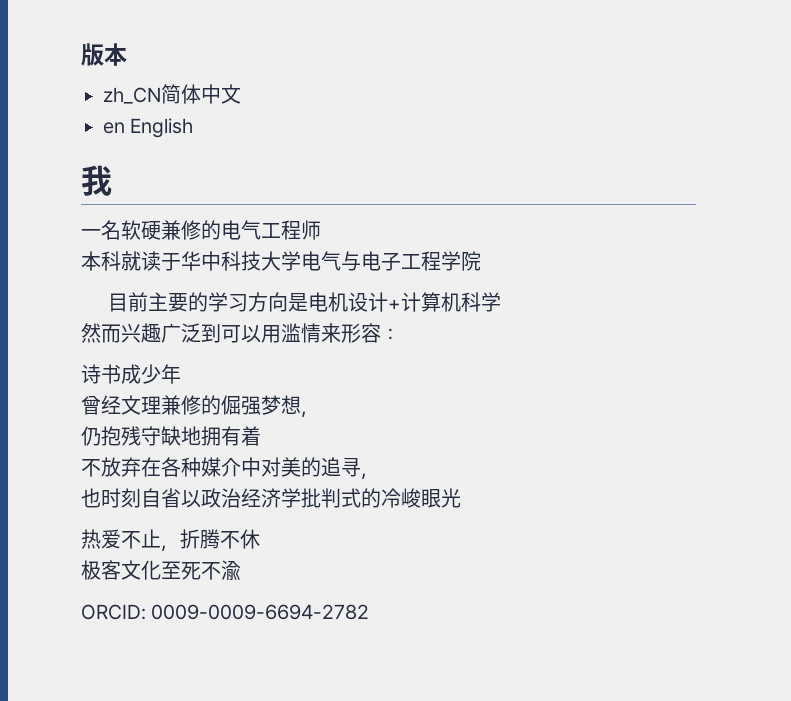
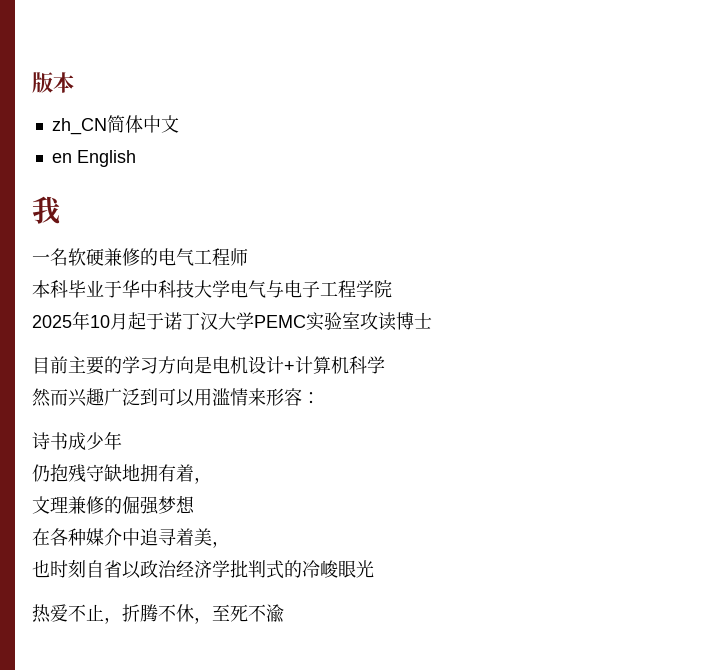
[121,251,161,271] 就读 -> [68,280,104,298] 毕业
(481, 261) none -> [32,311,432,331] // 2025年10月起于诺丁汉大学PEMC实验室攻读博士
[81,395,121,415] 曾经 -> [32,464,212,484] 仍抱残守缺地拥有着， //
[301,411,320,418] [81,426,261,446] [81,457,141,477] ， // 仍抱残守缺地拥有着 // 不放弃 -> (195, 504) //
[261,457,361,477] 对美的追寻 -> [140,528,212,546] 追寻着美
[81,560,161,580] // 极客文化 -> [194,617,212,624] ，
[81,604,370,620] // ORCID: 0009-0009-6694-2782 -> (284, 613) none

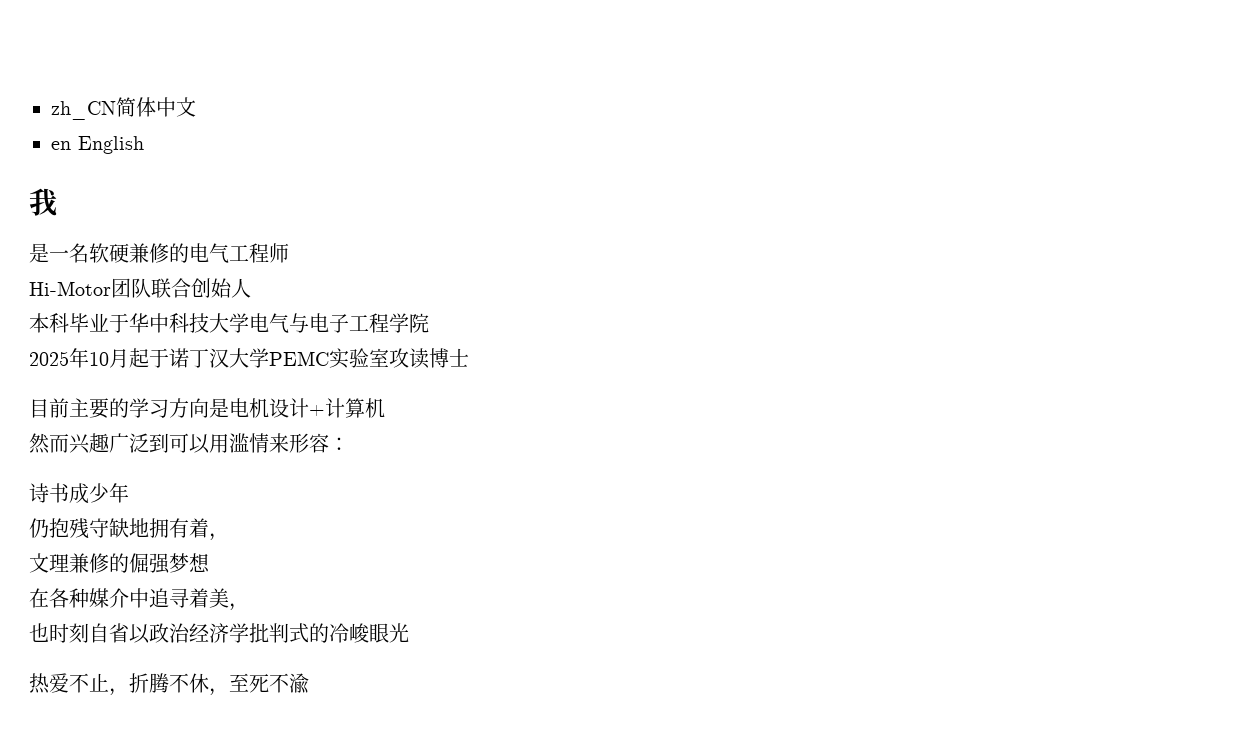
[32,72,74,93] 版本 // -> (51, 110) none
(60, 210) none -> [29,243,49,263] 是
(248, 257) none -> [29,278,251,298] // Hi-Motor团队联合创始人
[349,356,385,374] 科学 -> (385, 408) none

